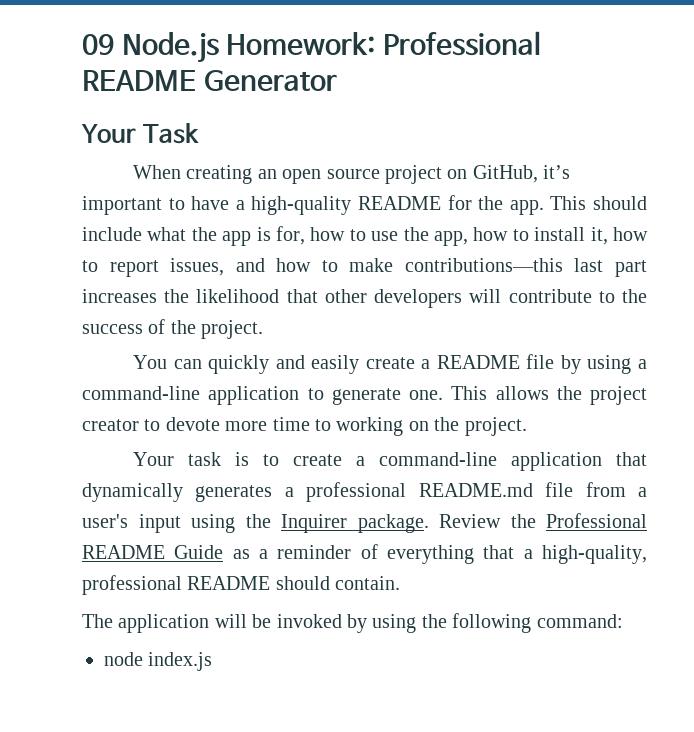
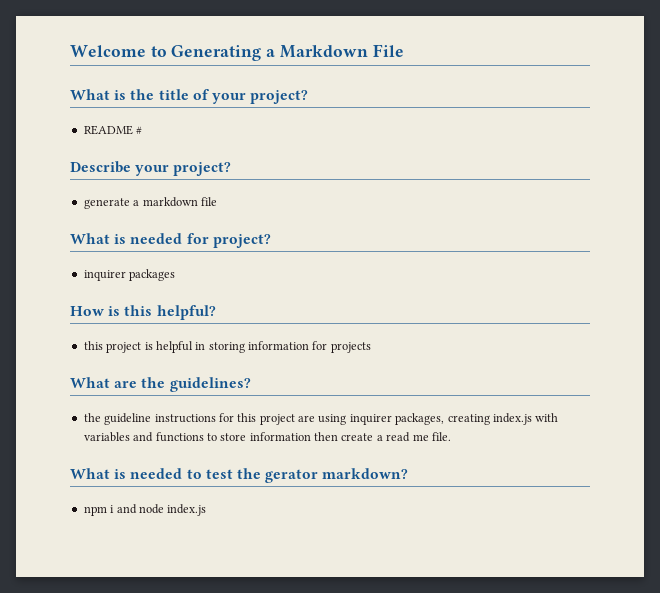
[82,31,541,63] [82,70,337,91] [81,123,199,144] [133,165,571,184] [82,195,648,215] [82,226,648,246] [82,258,647,277] [82,289,647,308] [82,319,264,339] [133,354,647,374] [82,386,647,405] [82,417,527,436] [133,452,648,471] [82,482,647,502] [82,513,647,533] [82,544,647,564] [82,575,401,595] [82,613,623,633] 09 Node.js Homework: Professional README Generator // Your Task // When creating an open source project on GitHub, it’s important to have a high-quality README for the app. This should include what the app is for, how to use the app, how to install it, how to report issues, and how to make contributions—this last part increases the likelihood that other developers will contribute to the success of the project. // You can quickly and easily create a README file by using a command-line application to generate one. This allows the project creator to devote more time to working on the project. // Your task is to create a command-line application that dynamically generates a professional README.md file from a user's input using the Inquirer package. Review the Professional README Guide as a reminder of everything that a high-quality, professional README should contain. // The application will be invoked by using the following command: // -> [70,44,404,61] [70,89,309,104] [83,125,143,135] [70,161,232,176] [83,197,217,209] [70,233,271,248] [83,269,176,281] [70,305,216,320] [83,341,371,353] [70,377,251,392] [83,413,559,425] [83,432,451,442] [70,468,409,483] [83,504,137,516] Welcome to Generating a Markdown File // What is the title of your project? // README # // Describe your project? // generate a markdown file // What is needed for project? // inquirer packages // How is this helpful? // this project is helpful in storing information for projects // What are the guidelines? // the guideline instructions for this project are using inquirer packages, creating index.js with variables and functions to store information then create a read me file. // What is needed to test the gerator markdown? // npm i and

